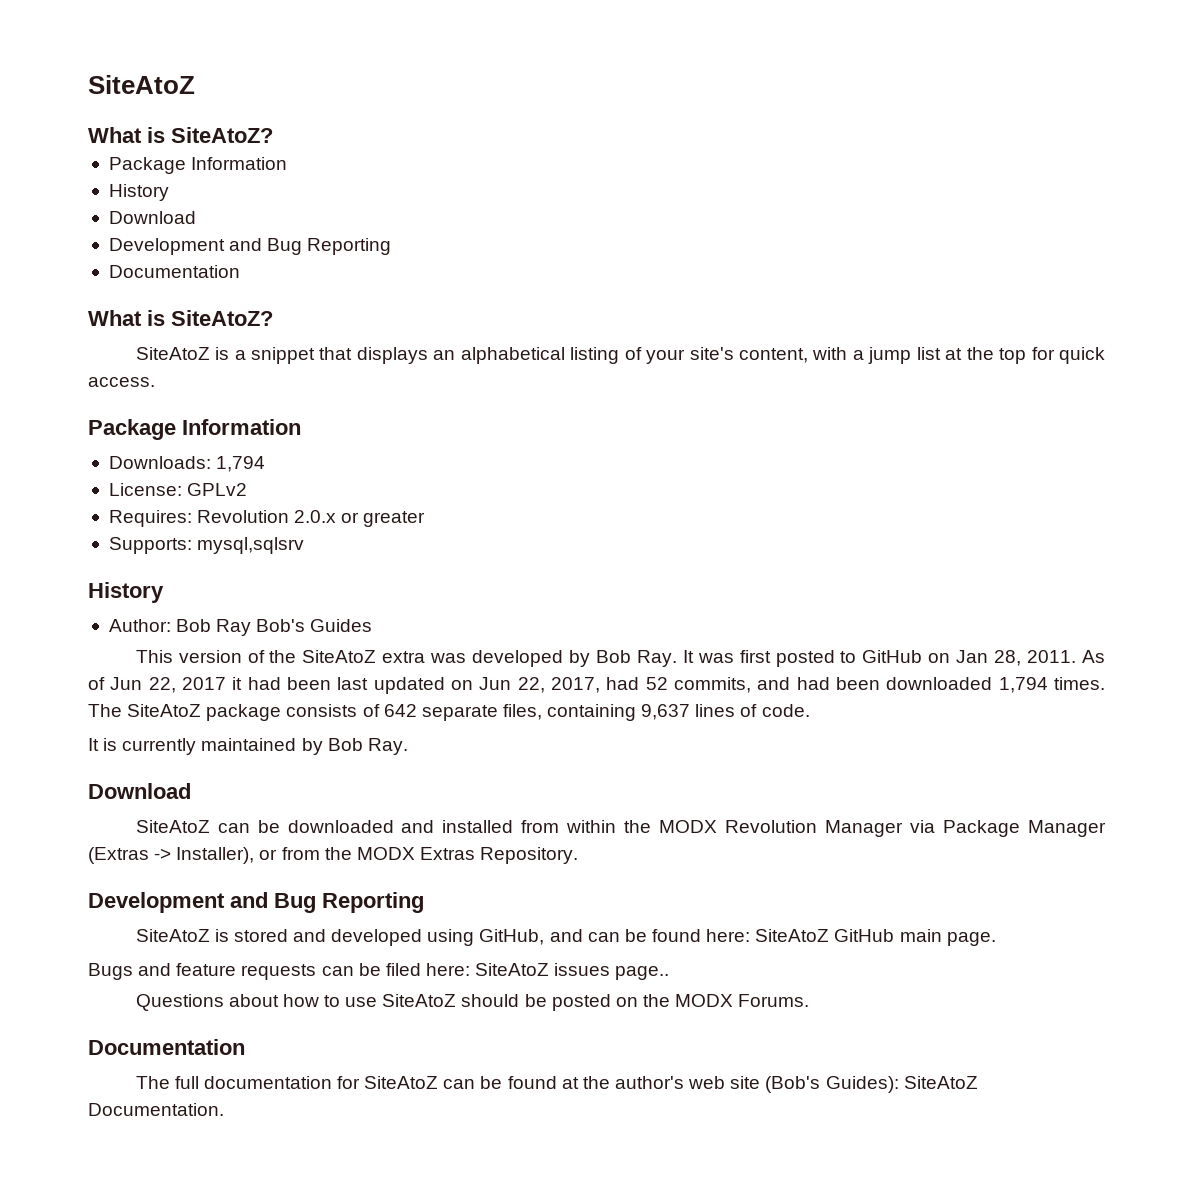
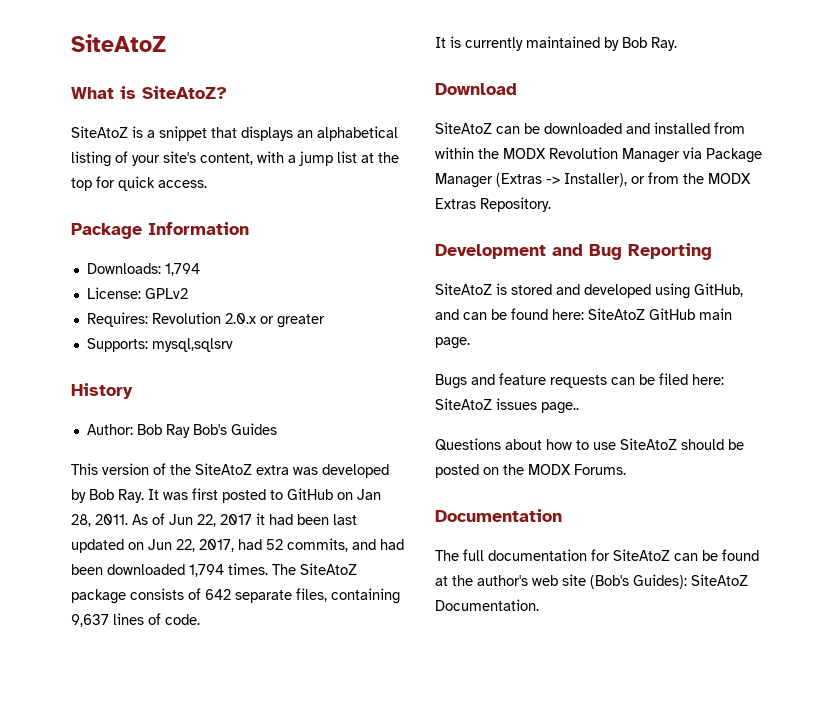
[108,157,288,174] [108,184,169,201] [108,211,196,224] [108,238,392,255] [108,265,240,278] [88,310,273,326] // Package Information // History // Download // Development and Bug Reporting // Documentation // What is SiteAtoZ? -> (227, 92) none

